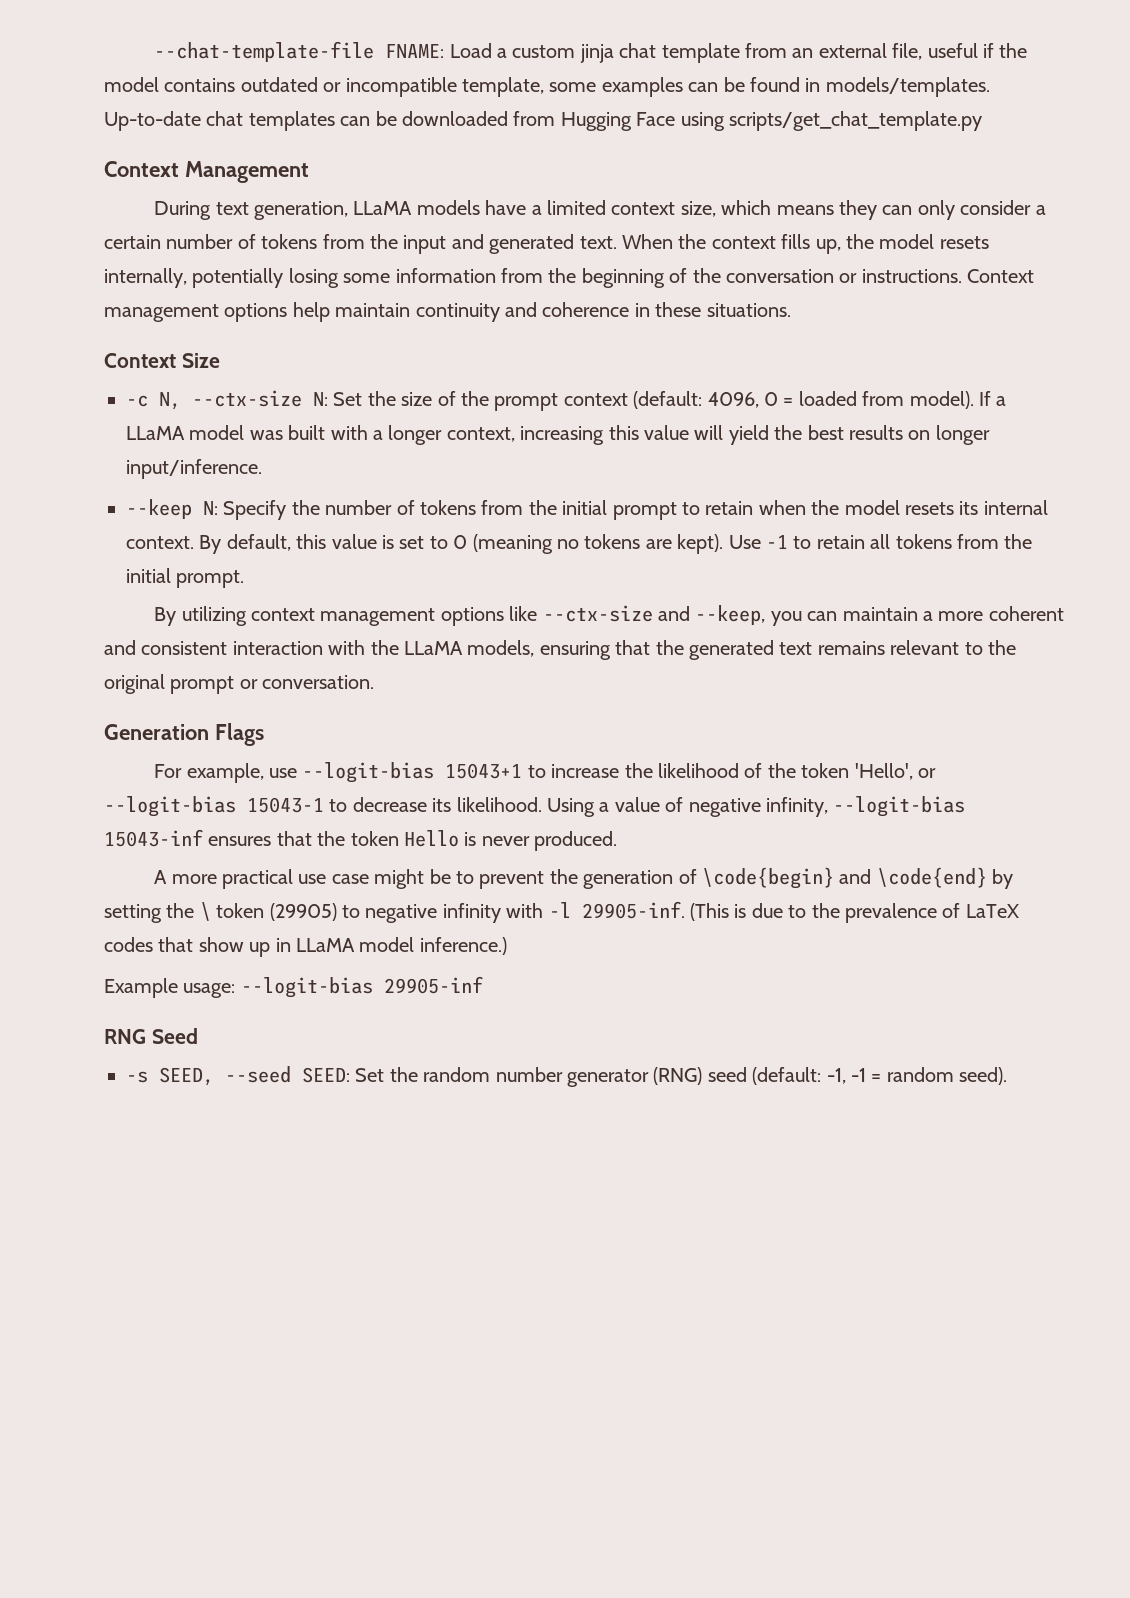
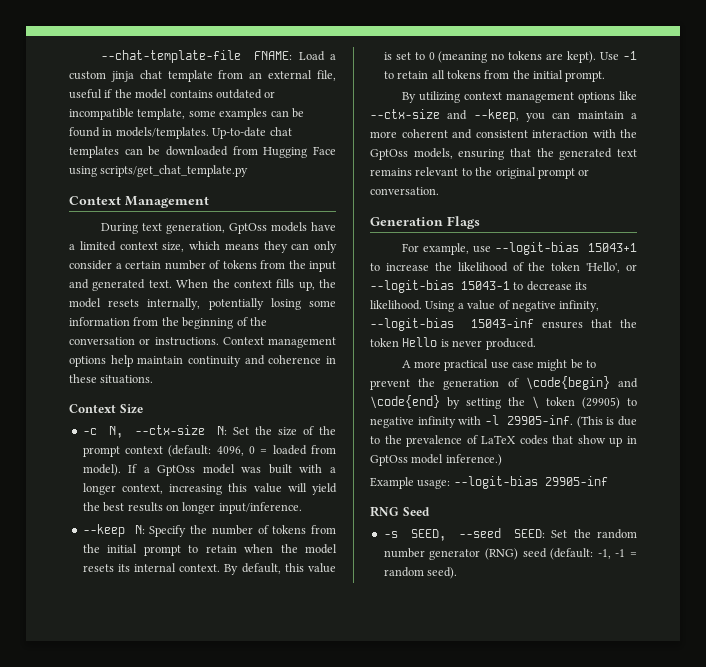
[353,201,413,215] LLaMA -> [228,223,267,234] GptOss
[126,426,185,440] LLaMA -> [157,465,196,476] GptOss
[404,641,463,655] LLaMA -> [370,149,408,160] GptOss
[296,938,355,952] LLaMA -> [370,455,408,466] GptOss

